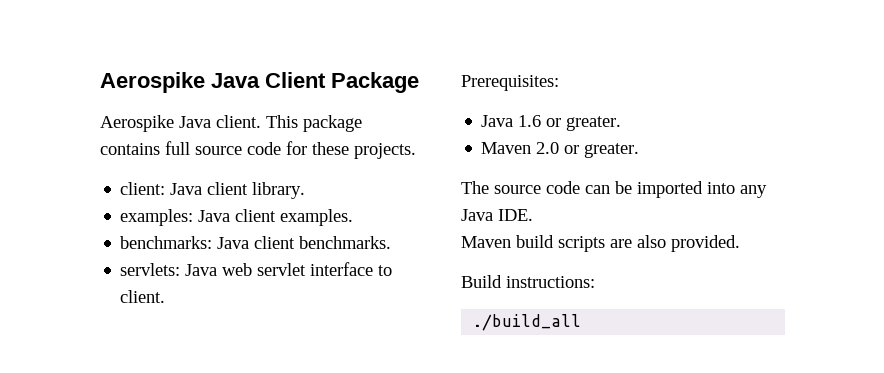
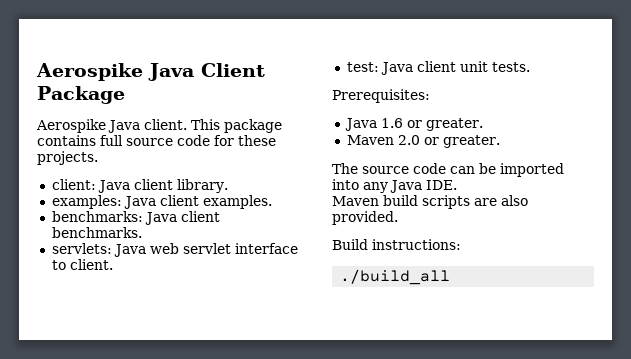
(166, 296) none -> [346,61,530,75] // test: Java client unit tests.

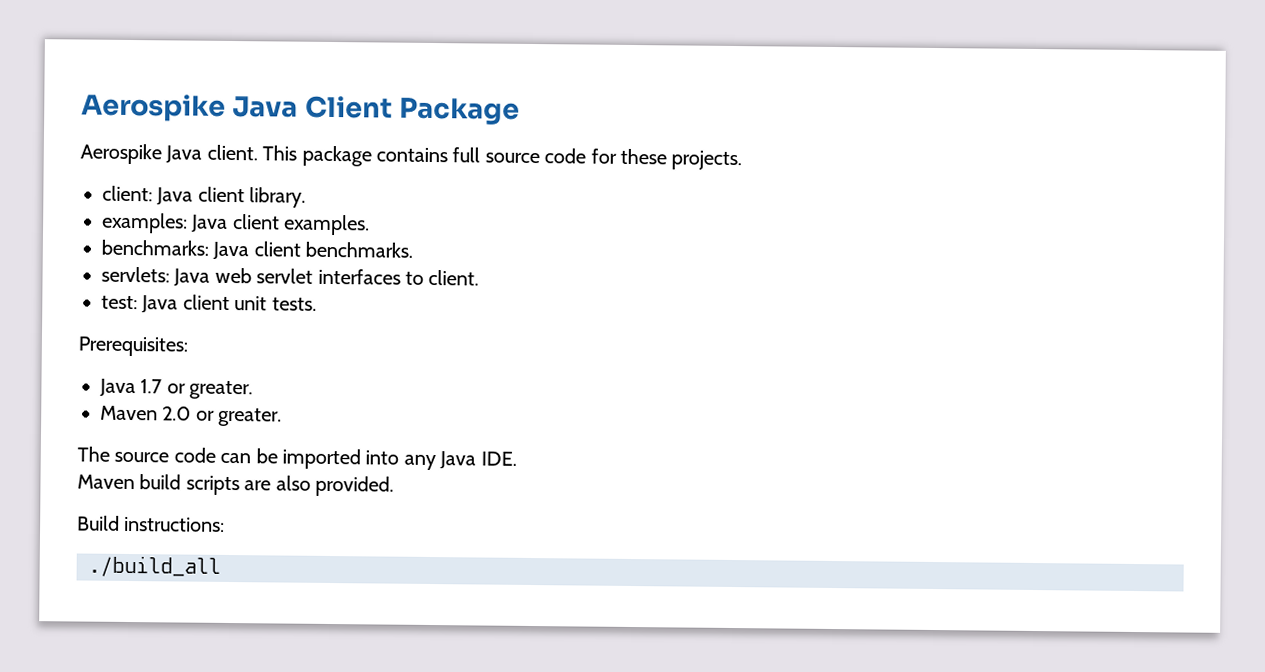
[234,243,298,254] interface -> [317,268,401,285] interfaces
[380,118,403,128] 1.6 -> [140,379,163,394] 1.7

